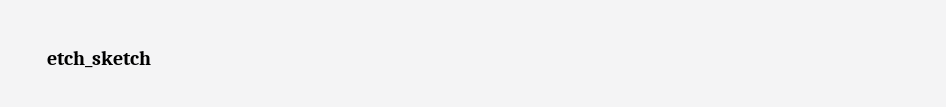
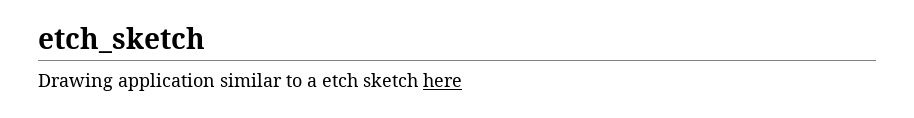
(151, 59) none -> [38,73,462,91] // Drawing application similar to a etch sketch here

